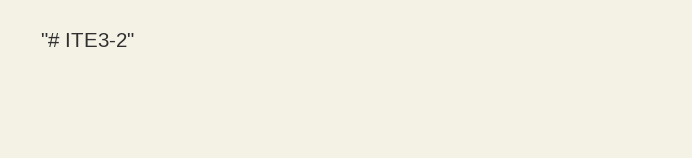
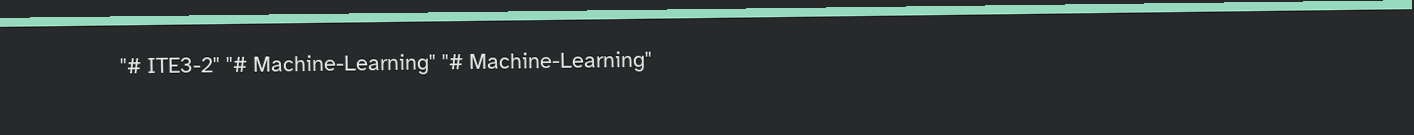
(134, 40) none -> [225,50,653,77] "# Machine-Learning" "# Machine-Learning"

